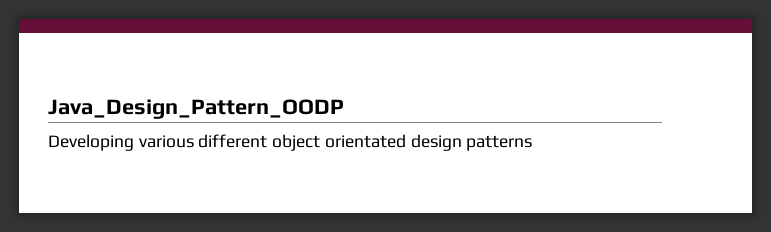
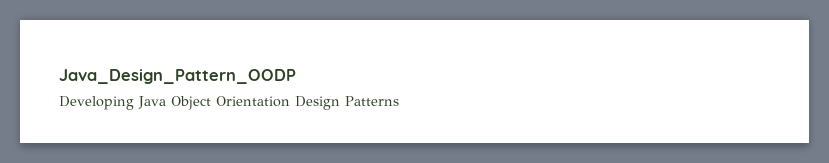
[138,134,533,151] various different object orientated design patterns -> [138,96,399,110] Java Object Orientation Design Patterns

